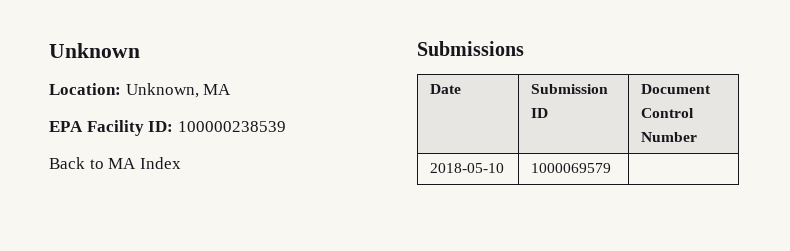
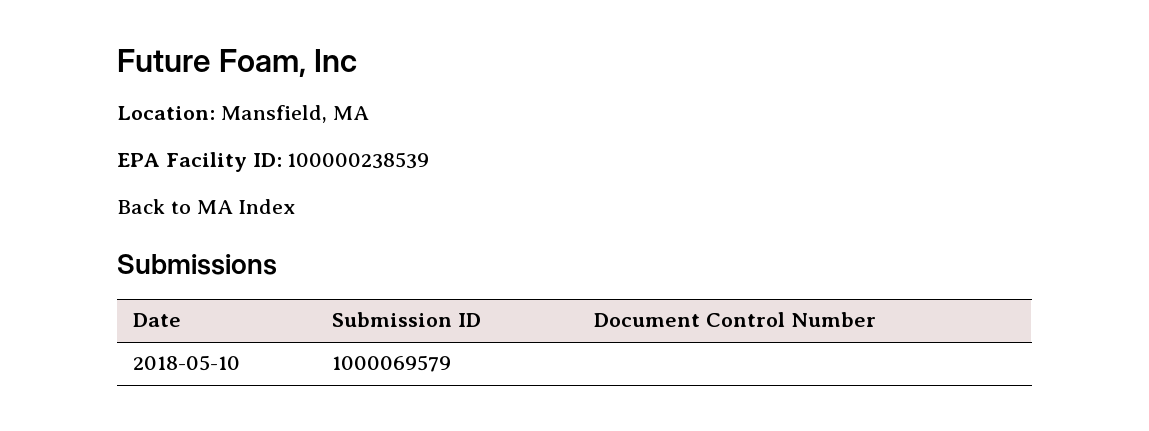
[49,43,140,58] Unknown -> [117,49,358,77] Future Foam, Inc
[125,83,199,98] Unknown, -> [220,105,327,123] Mansfield,

